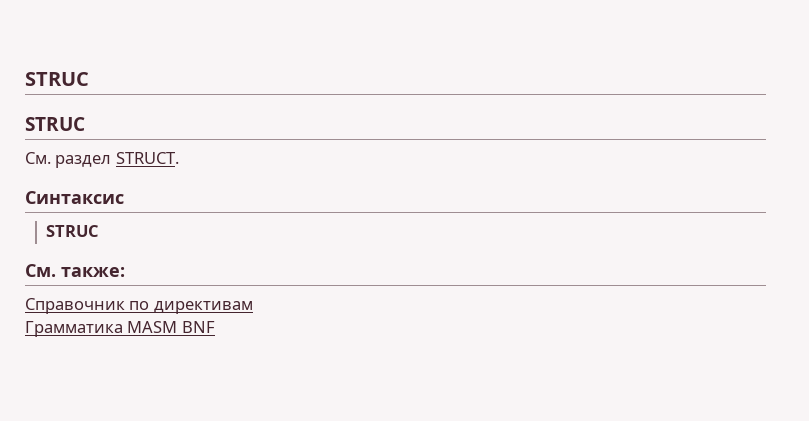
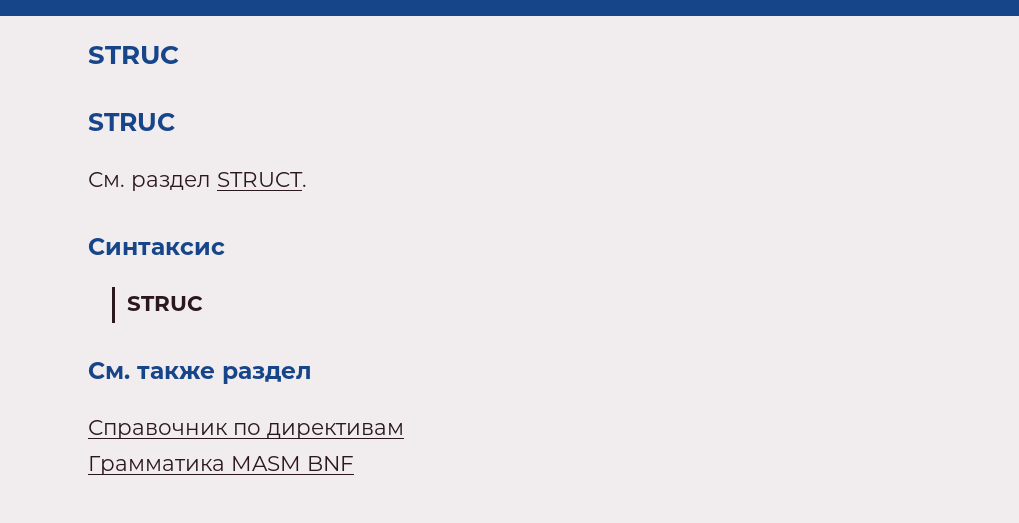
[61,267,125,277] также: -> [137,366,312,384] также раздел

